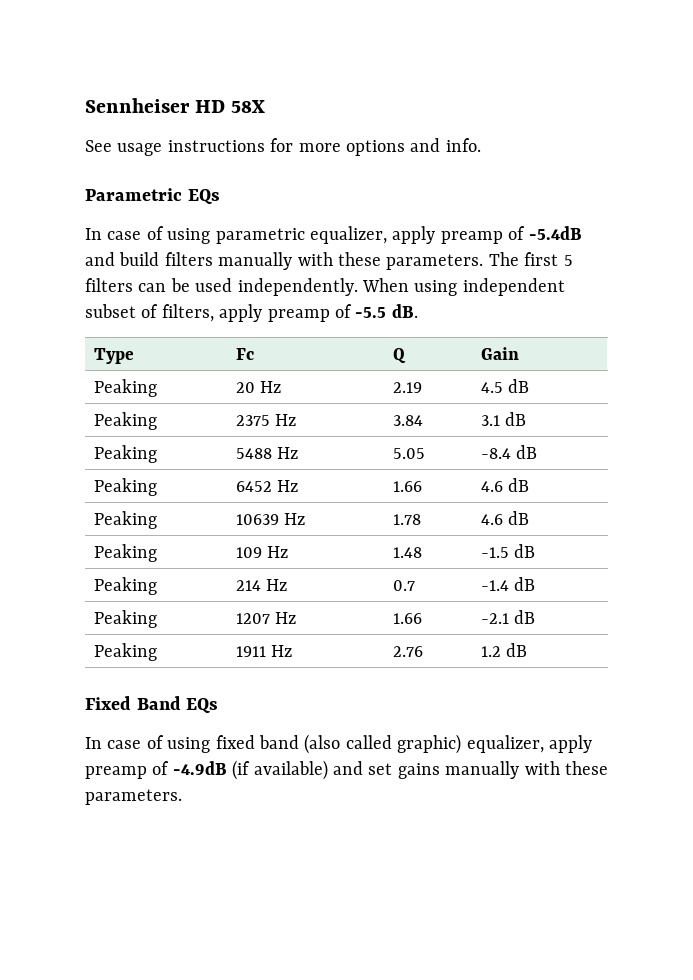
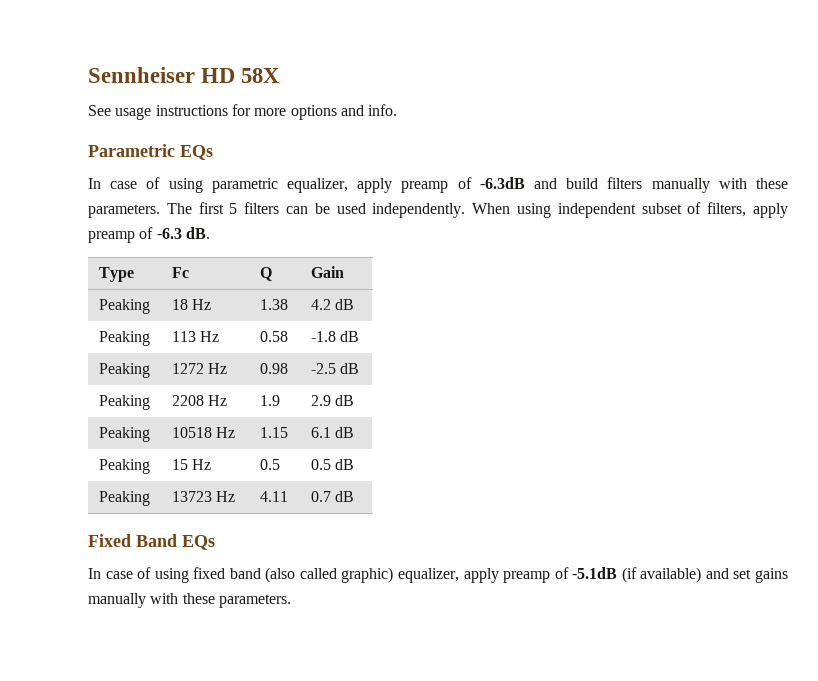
[528,226,582,240] -5.4dB -> [479,177,525,189] -6.3dB
[355,307,387,318] -5.5 -> [156,228,182,239] -6.3
[235,381,281,393] [392,382,422,393] [480,379,529,393] [93,412,157,430] [235,414,296,426] [392,415,423,426] [480,412,526,426] [93,445,157,463] [235,447,298,459] [392,448,425,459] [480,445,537,459] [93,478,157,496] [235,480,298,492] [392,481,422,492] [480,478,529,492] [93,511,157,529] [235,513,305,525] [392,514,421,525] [480,511,529,525] [93,544,157,562] [235,546,288,558] [392,547,422,558] [480,544,535,558] [93,577,157,595] [235,579,287,591] 20 Hz | 2.19 | 4.5 dB // Peaking | 2375 Hz | 3.84 | 3.1 dB // Peaking | 5488 Hz | 5.05 | -8.4 dB // Peaking | 6452 Hz | 1.66 | 4.6 dB // Peaking | 10639 Hz | 1.78 | 4.6 dB // Peaking | 109 Hz | 1.48 | -1.5 dB // Peaking | 214 Hz -> [171,299,212,310] [259,299,288,310] [310,299,355,310] [98,331,150,346] [171,331,220,342] [259,331,288,342] [310,331,360,342] [98,363,150,378] [171,363,228,374] [259,363,288,374] [310,363,360,374] [98,395,150,410] [171,395,228,406] [259,395,280,406] [310,395,355,406] [98,427,150,442] [171,427,236,438] [259,427,288,438] [310,427,355,438] [98,459,150,474] [171,459,212,470] [259,459,280,470] [310,459,355,470] [98,491,150,506] [171,491,236,502] [259,491,288,502] 18 Hz | 1.38 | 4.2 dB // Peaking | 113 Hz | 0.58 | -1.8 dB // Peaking | 1272 Hz | 0.98 | -2.5 dB // Peaking | 2208 Hz | 1.9 | 2.9 dB // Peaking | 10518 Hz | 1.15 | 6.1 dB // Peaking | 15 Hz | 0.5 | 0.5 dB // Peaking | 13723 Hz | 4.11
[480,577,535,591] [93,610,157,628] [235,612,296,624] [392,613,422,624] [480,610,535,624] [93,643,157,661] [235,645,292,657] [392,646,423,657] [480,646,501,657] | -1.4 dB // Peaking | 1207 Hz | 1.66 | -2.1 dB // Peaking | 1911 Hz | 2.76 | 1.2 -> (331, 496) none
[172,761,227,775] -4.9dB -> [572,567,618,579] -5.1dB

